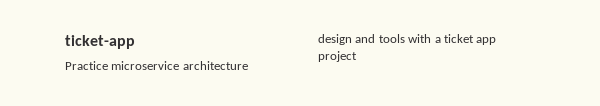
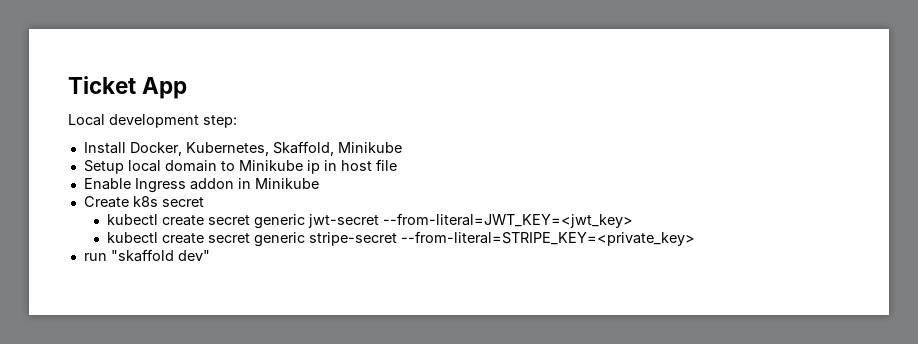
[65,35,135,49] [65,61,248,70] [318,34,497,45] [318,51,357,62] ticket-app // Practice microservice architecture design and tools with a ticket app project -> [68,76,188,99] [68,114,237,128] [83,141,402,156] [83,159,397,174] [83,178,319,193] [83,196,204,208] [107,213,634,229] [107,231,696,247] [83,249,210,262] Ticket App // Local development step: // Install Docker, Kubernetes, Skaffold, Minikube // Setup local domain to Minikube ip in host file // Enable Ingress addon in Minikube // Create k8s secret // kubectl create secret generic jwt-secret --from-literal=JWT_KEY=<jwt_key> // kubectl create secret generic stripe-secret --from-literal=STRIPE_KEY=<private_key> // run "skaffold dev"

